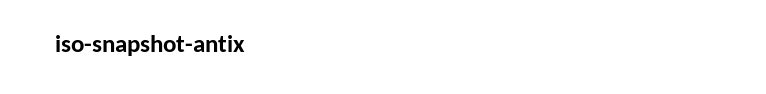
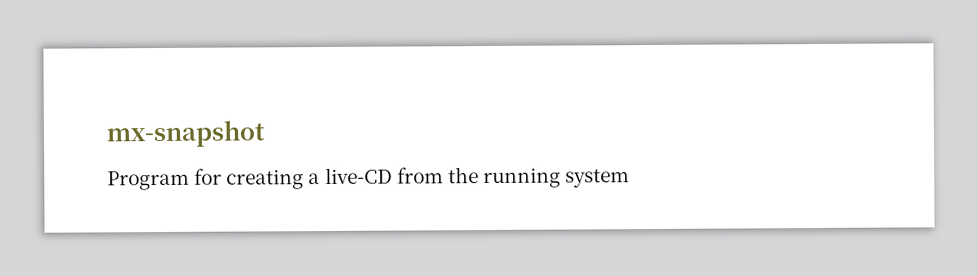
[55,35,245,56] iso-snapshot-antix -> [106,120,266,148] [107,167,631,191] mx-snapshot // Program for creating a live-CD from the running system

